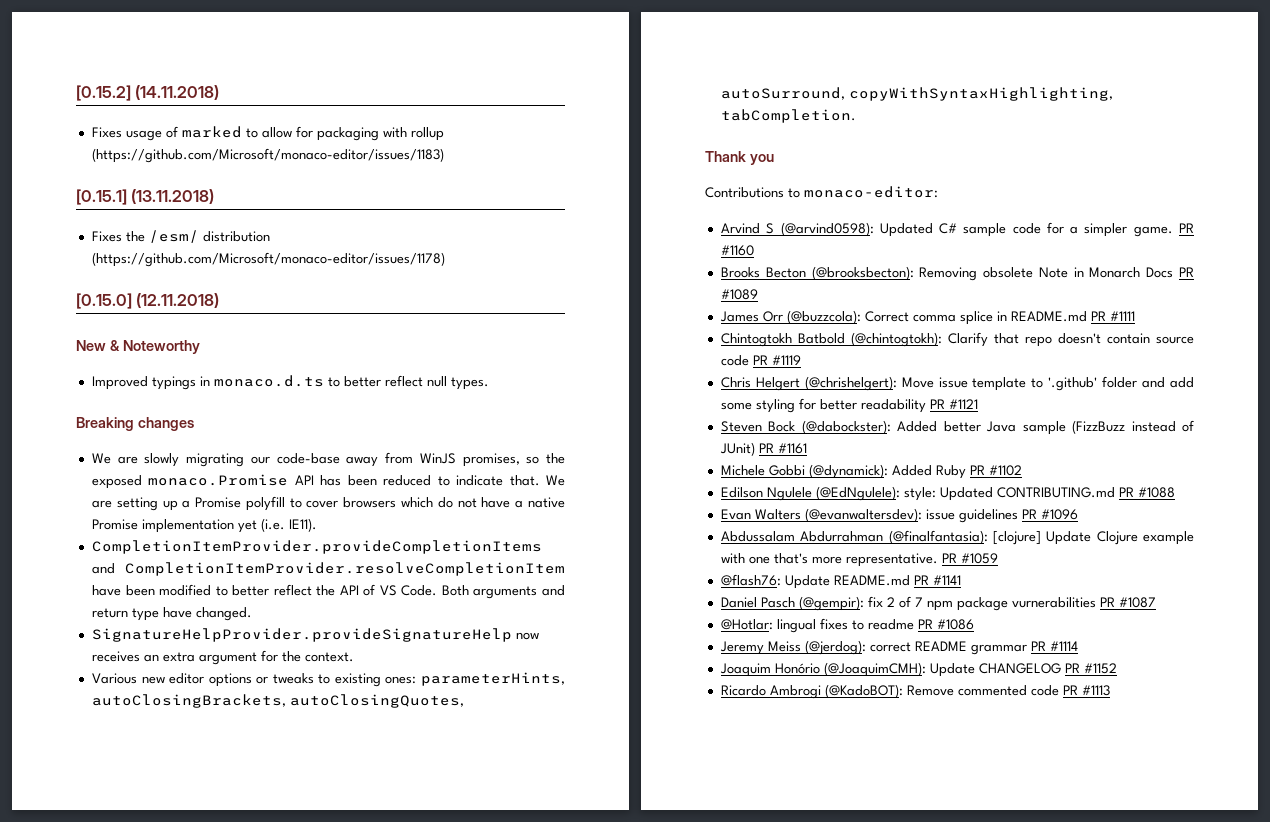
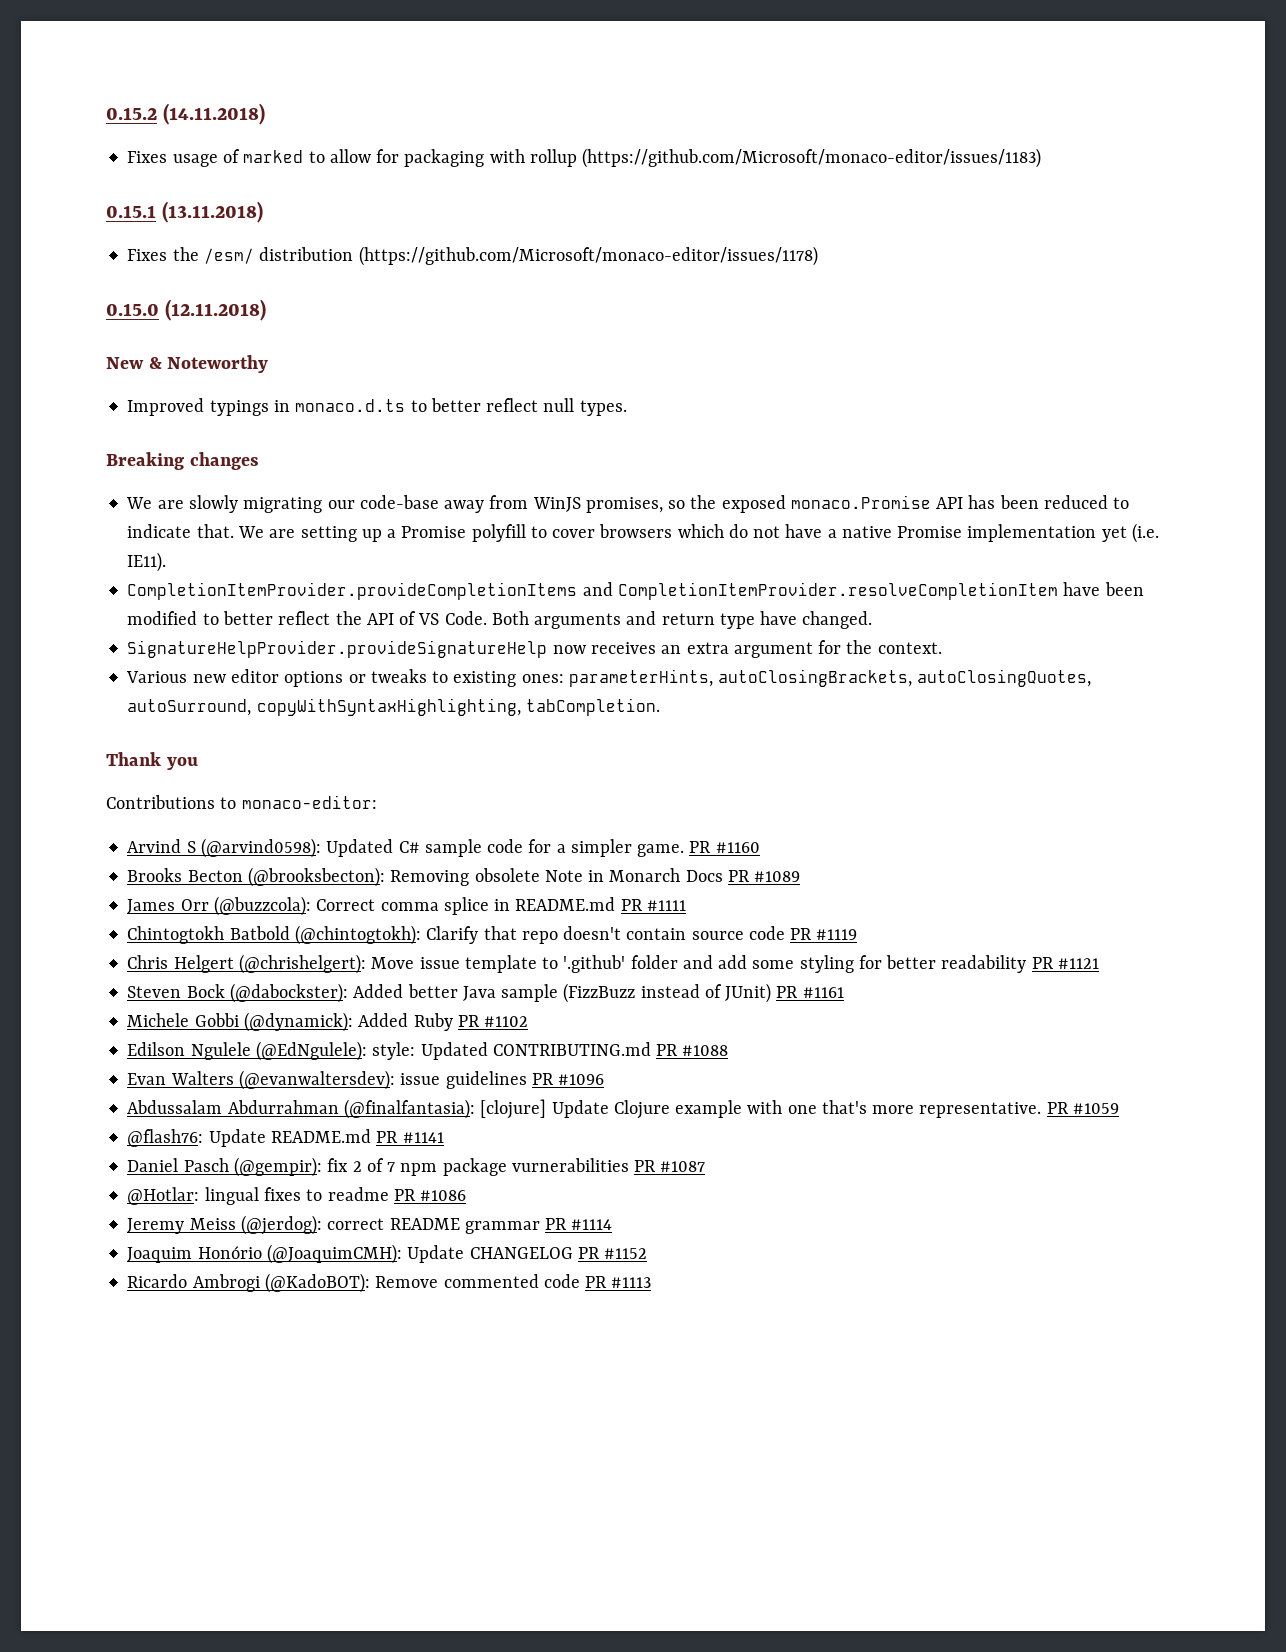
[76,85,131,101] [0.15.2] -> [106,107,157,120] 0.15.2
[76,189,127,205] [0.15.1] -> [106,205,156,218] 0.15.1
[76,293,132,309] [0.15.0] -> [106,303,159,316] 0.15.0

